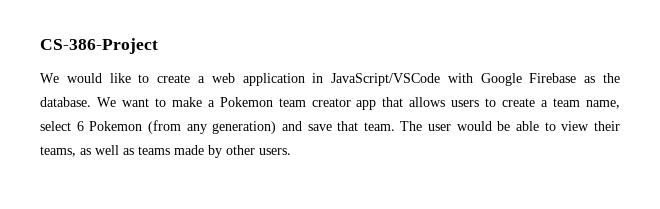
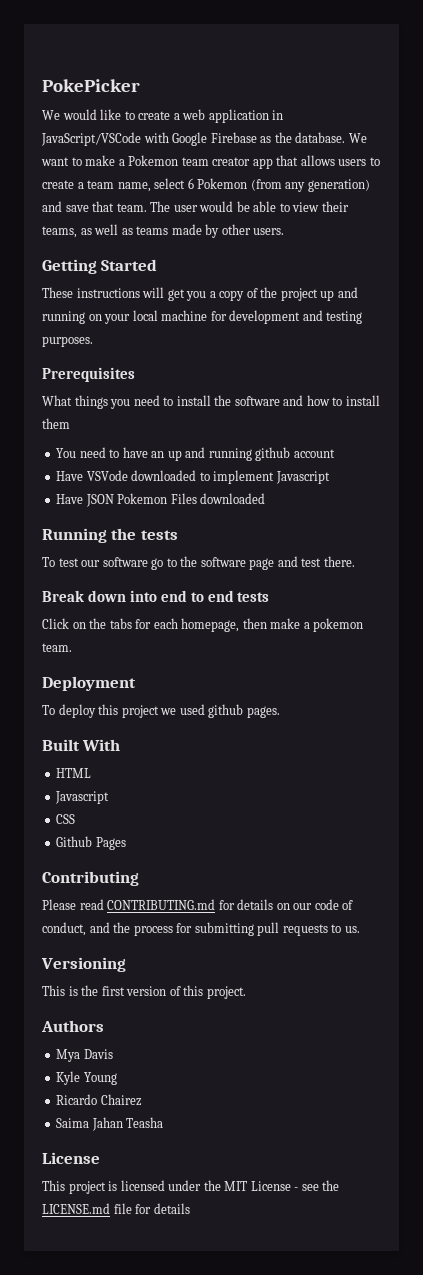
[40,38,158,54] CS-386-Project -> [42,79,140,92] PokePicker
(291, 151) none -> [42,259,158,274] [42,287,358,301] [42,310,363,324] [42,336,93,347] [42,367,135,382] [42,395,380,409] [42,418,70,429] [56,447,335,461] [56,470,330,484] [56,493,266,507] [42,528,178,543] [42,556,355,570] [42,590,270,602] [42,618,364,632] [42,643,72,652] [42,676,136,691] [42,704,280,718] [42,739,121,751] [56,768,92,778] [55,791,110,804] [56,814,76,824] [56,836,126,850] [42,871,139,886] [42,899,354,910] [42,922,360,936] [41,957,126,972] [42,985,246,999] [41,1020,104,1032] [56,1049,113,1062] [56,1071,117,1085] [56,1094,142,1106] [56,1117,164,1131] [42,1152,100,1164] [42,1180,340,1194] [42,1203,190,1214] // Getting Started // These instructions will get you a copy of the project up and running on your local machine for development and testing purposes. // Prerequisites // What things you need to install the software and how to install them // You need to have an up and running github account // Have VSVode downloaded to implement Javascript // Have JSON Pokemon Files downloaded // Running the tests // To test our software go to the software page and test there. // Break down into end to end tests // Click on the tabs for each homepage, then make a pokemon team. // Deployment // To deploy this project we used github pages. // Built With // HTML // Javascript // CSS // Github Pages // Contributing // Please read CONTRIBUTING.md for details on our code of conduct, and the process for submitting pull requests to us. // Versioning // This is the first version of this project. // Authors // Mya Davis // Kyle Young // Ricardo Chairez // Saima Jahan Teasha // License // This project is licensed under the MIT License - see the LICENSE.md file for details

